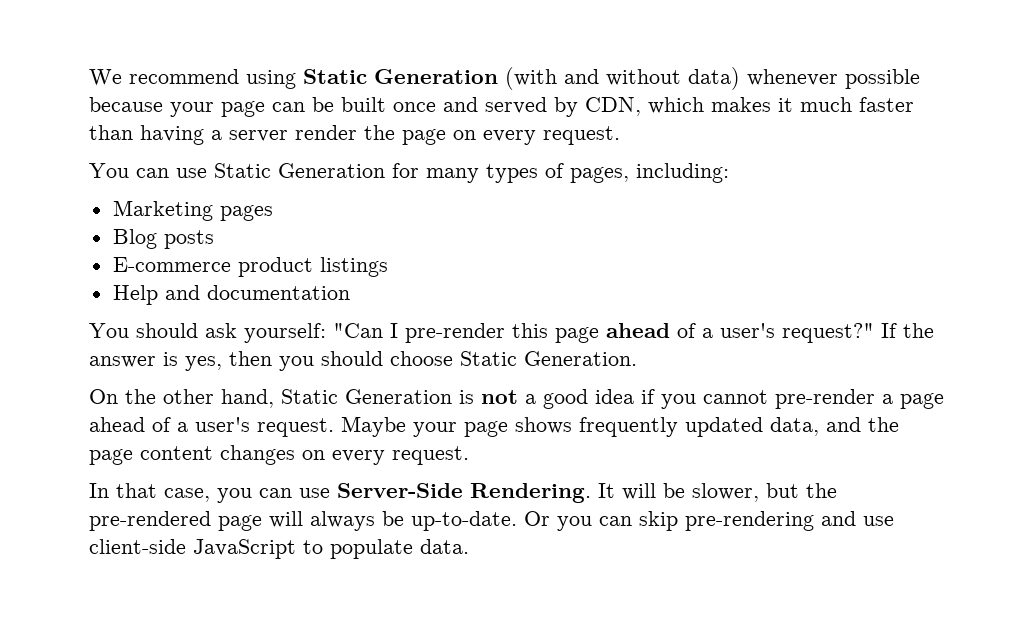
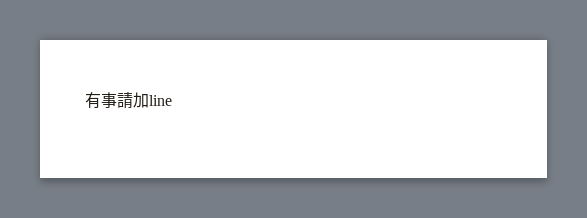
[89,67,920,90] [89,97,914,117] [89,125,620,145] [89,163,729,183] [112,200,273,221] [112,229,214,249] [112,257,388,277] [112,285,350,305] [89,323,934,343] [89,351,637,371] [89,389,944,409] [89,416,899,437] [89,445,469,465] [89,483,837,503] [89,511,894,531] [89,539,469,559] We recommend using Static Generation (with and without data) whenever possible because your page can be built once and served by CDN, which makes it much faster than having a server render the page on every request. // You can use Static Generation for many types of pages, including: // Marketing pages // Blog posts // E-commerce product listings // Help and documentation // You should ask yourself: "Can I pre-render this page ahead of a user's request?" If the answer is yes, then you should choose Static Generation. // On the other hand, Static Generation is not a good idea if you cannot pre-render a page ahead of a user's request. Maybe your page shows frequently updated data, and the page content changes on every request. // In that case, you can use Server-Side Rendering. It will be slower, but the pre-rendered page will always be up-to-date. Or you can skip pre-rendering and use client-side JavaScript to populate data. -> [85,92,172,109] 有事請加line

